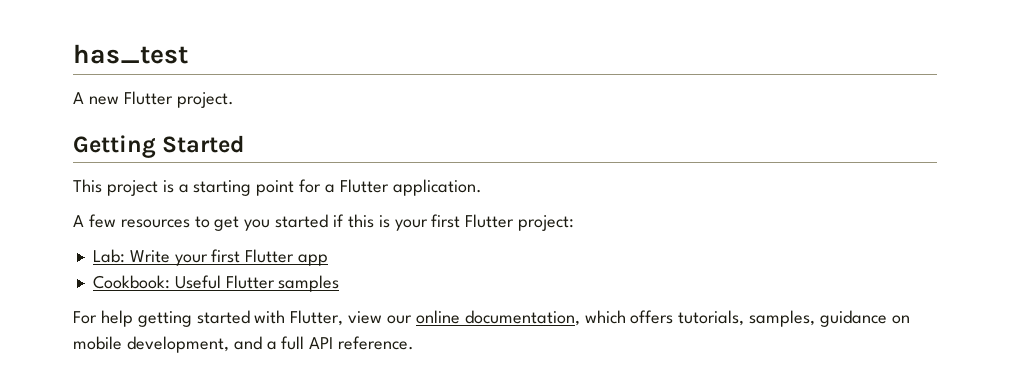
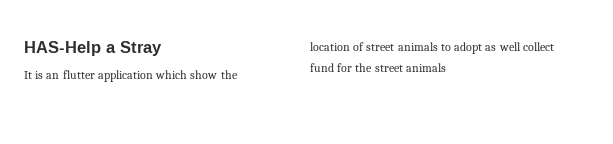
[73,44,188,64] [73,91,234,108] [73,135,245,158] [73,179,482,196] [73,214,575,231] [92,249,329,266] [92,275,340,292] [73,310,910,327] [73,336,415,353] has_test // A new Flutter project. // Getting Started // This project is a starting point for a Flutter application. // A few resources to get you started if this is your first Flutter project: // Lab: Write your first Flutter app // Cookbook: Useful Flutter samples // For help getting started with Flutter, view our online documentation, which offers tutorials, samples, guidance on mobile development, and a full API reference. -> [24,41,162,56] [24,70,238,82] [310,42,554,54] [310,63,446,72] HAS-Help a Stray // It is an flutter application which show the location of street animals to adopt as well collect fund for the street animals

